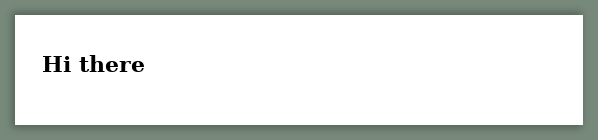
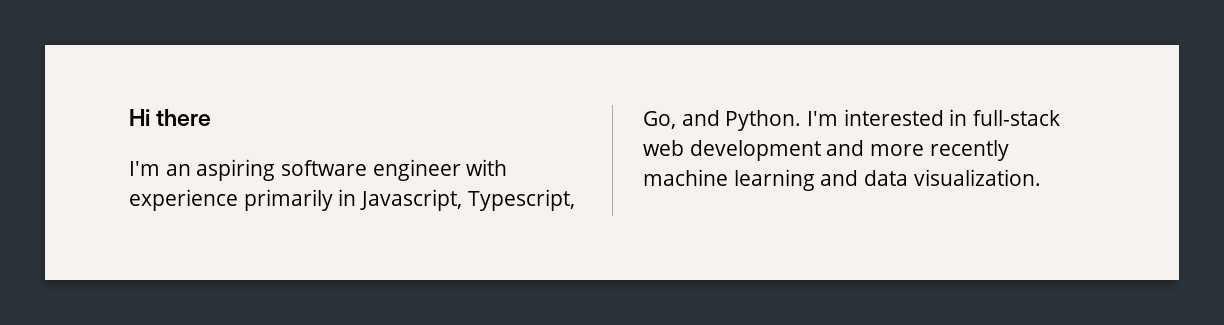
(145, 63) none -> [129,159,508,181] [129,189,575,211] [643,109,1061,131] [643,140,1009,161] [643,169,1041,191] // I'm an aspiring software engineer with experience primarily in Javascript, Typescript, Go, and Python. I'm interested in full-stack web development and more recently machine learning and data visualization.

